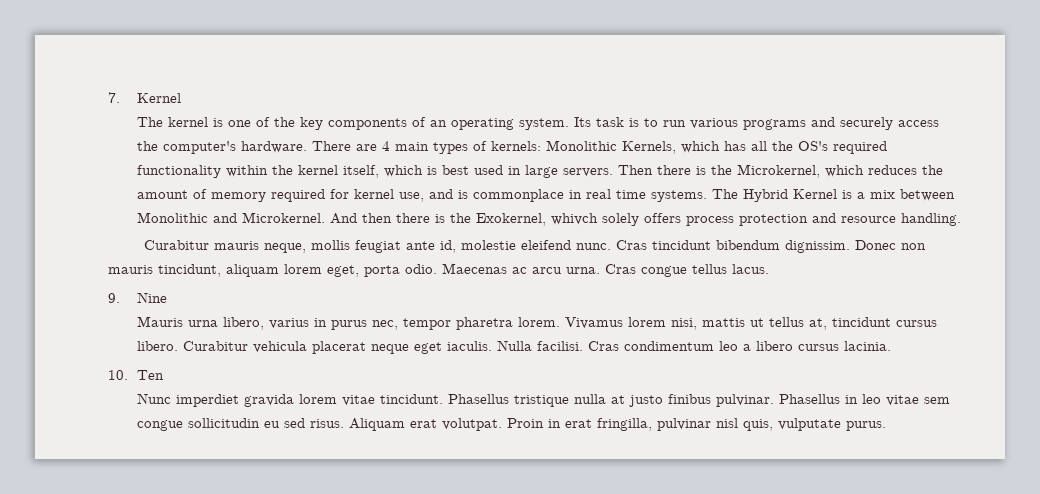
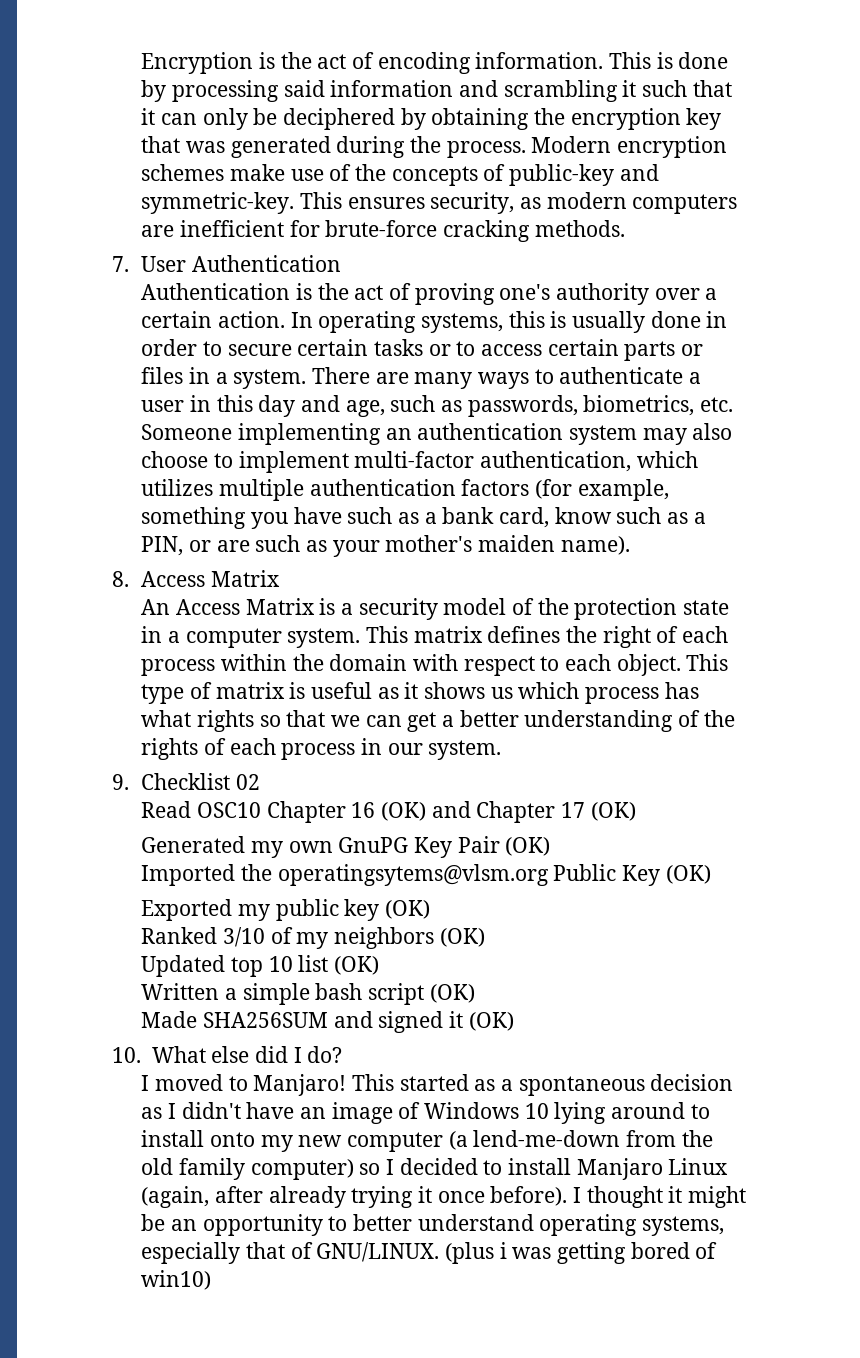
[108,92,182,103] [137,117,940,130] [137,140,888,154] [137,164,944,178] [137,189,956,202] [137,212,962,226] [144,240,927,253] [108,263,769,277] [108,292,168,303] [137,316,938,330] [137,340,892,354] [108,370,165,380] [137,393,951,407] [137,418,887,431] 7. Kernel // The kernel is one of the key components of an operating system. Its task is to run various programs and securely access the computer's hardware. There are 4 main types of kernels: Monolithic Kernels, which has all the OS's required functionality within the kernel itself, which is best used in large servers. Then there is the Microkernel, which reduces the amount of memory required for kernel use, and is commonplace in real time systems. The Hybrid Kernel is a mix between Monolithic and Microkernel. And then there is the Exokernel, whivch solely offers process protection and resource handling. // Curabitur mauris neque, mollis feugiat ante id, molestie eleifend nunc. Cras tincidunt bibendum dignissim. Donec non mauris tincidunt, aliquam lorem eget, porta odio. Maecenas ac arcu urna. Cras congue tellus lacus. // 9. Nine // Mauris urna libero, varius in purus nec, tempor pharetra lorem. Vivamus lorem nisi, mattis ut tellus at, tincidunt cursus libero. Curabitur vehicula placerat neque eget iaculis. Nulla facilisi. Cras condimentum leo a libero cursus lacinia. // 10. Ten // Nunc imperdiet gravida lorem vitae tincidunt. Phasellus tristique nulla at justo finibus pulvinar. Phasellus in leo vitae sem congue sollicitudin eu sed risus. Aliquam erat volutpat. Proin in erat fringilla, pulvinar nisl quis, vulputate purus. -> [141,52,729,74] [141,80,732,102] [141,108,722,130] [141,136,727,158] [141,164,659,186] [141,192,738,214] [141,220,625,242] [112,255,341,272] [141,283,718,305] [141,311,728,333] [141,339,703,361] [141,367,701,389] [141,395,733,417] [141,423,733,445] [141,451,698,473] [141,479,669,501] [141,507,706,529] [141,535,630,557] [112,570,280,587] [141,598,729,620] [141,626,728,648] [141,654,729,676] [141,682,699,704] [141,710,735,732] [141,738,502,760] [112,773,260,790] [141,801,636,823] [141,836,551,858] [141,864,711,886] [141,899,430,921] [141,927,485,949] [141,955,379,977] [141,983,475,1005] [141,1011,514,1033] [112,1046,343,1063] [141,1074,734,1096] [141,1102,710,1124] [141,1130,713,1152] [141,1158,729,1180] [141,1186,746,1208] [141,1214,724,1236] [141,1242,718,1264] [141,1270,212,1290] Encryption is the act of encoding information. This is done by processing said information and scrambling it such that it can only be deciphered by obtaining the encryption key that was generated during the process. Modern encryption schemes make use of the concepts of public-key and symmetric-key. This ensures security, as modern computers are inefficient for brute-force cracking methods. // 7. User Authentication // Authentication is the act of proving one's authority over a certain action. In operating systems, this is usually done in order to secure certain tasks or to access certain parts or files in a system. There are many ways to authenticate a user in this day and age, such as passwords, biometrics, etc. Someone implementing an authentication system may also choose to implement multi-factor authentication, which utilizes multiple authentication factors (for example, something you have such as a bank card, know such as a PIN, or are such as your mother's maiden name). // 8. Access Matrix // An Access Matrix is a security model of the protection state in a computer system. This matrix defines the right of each process within the domain with respect to each object. This type of matrix is useful as it shows us which process has what rights so that we can get a better understanding of the rights of each process in our system. // 9. Checklist 02 // Read OSC10 Chapter 16 (OK) and Chapter 17 (OK) // Generated my own GnuPG Key Pair (OK) // Imported the operatingsytems@vlsm.org Public Key (OK) // Exported my public key (OK) // Ranked 3/10 of my neighbors (OK) // Updated top 10 list (OK) // Written a simple bash script (OK) // Made SHA256SUM and signed it (OK) // 10. What else did I do? // I moved to Manjaro! This started as a spontaneous decision as I didn't have an image of Windows 10 lying around to install onto my new computer (a lend-me-down from the old family computer) so I decided to install Manjaro Linux (again, after already trying it once before). I thought it might be an opportunity to better understand operating systems, especially that of GNU/LINUX. (plus i was getting bored of win10)

